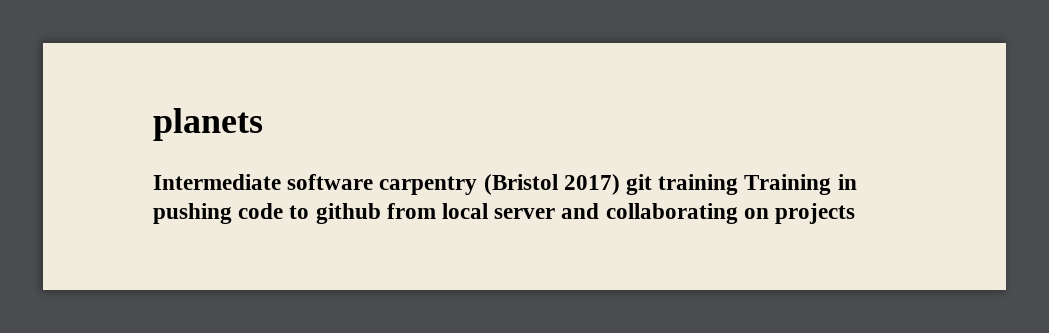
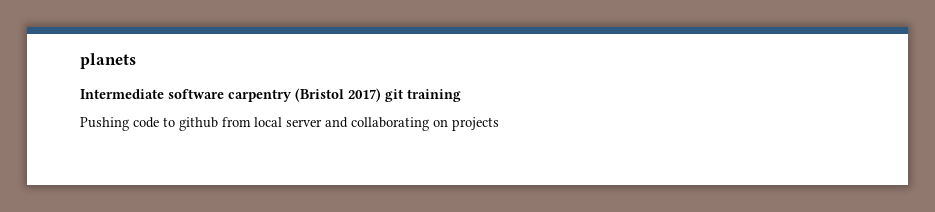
[744,174,857,195] [153,203,232,224] Training in pushing -> [80,117,129,131] // Pushing

